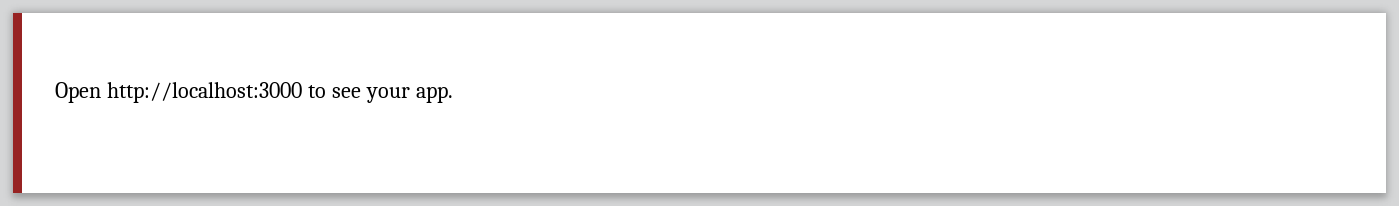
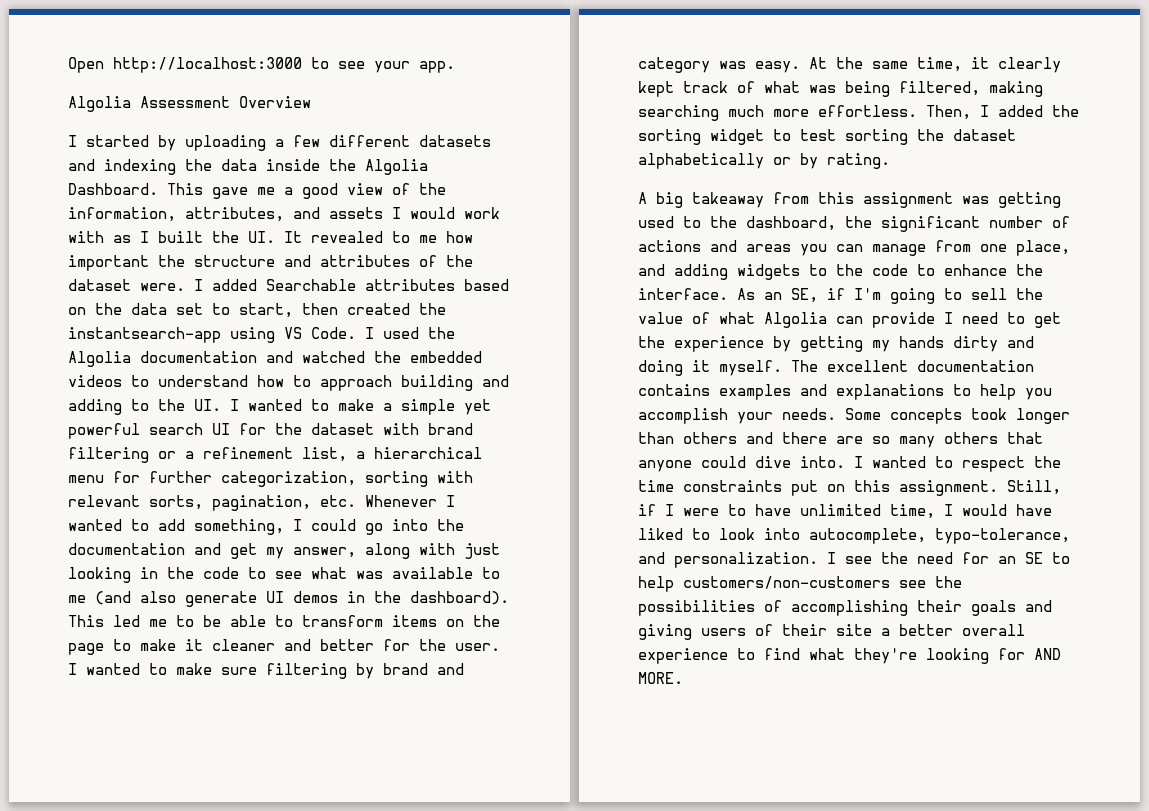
(453, 94) none -> [68,96,311,112] [68,135,491,151] [68,159,428,175] [68,183,446,199] [68,207,500,222] [68,231,473,243] [68,255,473,271] [68,279,509,291] [68,303,446,318] [68,327,455,343] [68,351,482,367] [68,375,509,391] [68,399,491,415] [68,423,473,439] [68,447,482,463] [68,471,473,487] [68,495,455,511] [68,519,464,535] [68,543,500,559] [68,567,500,583] [68,591,509,607] [68,615,500,627] [68,639,500,655] [68,663,464,679] [638,57,1061,73] [638,81,1043,97] [638,105,1079,121] [638,129,1016,145] [638,153,890,169] [638,192,1061,208] [638,216,1070,232] [638,240,1070,256] [638,264,1043,280] [638,288,1043,304] [638,312,1061,328] [638,336,1034,352] [638,360,1034,376] [638,384,1052,400] [638,408,1070,424] [638,432,1043,448] [638,456,1061,472] [638,480,1061,496] [638,504,1052,519] [638,528,1070,544] [638,552,1070,568] [638,576,962,592] [638,600,1052,616] [638,624,1025,640] [638,648,1061,664] [638,672,683,684] // Algolia Assessment Overview // I started by uploading a few different datasets and indexing the data inside the Algolia Dashboard. This gave me a good view of the information, attributes, and assets I would work with as I built the UI. It revealed to me how important the structure and attributes of the dataset were. I added Searchable attributes based on the data set to start, then created the instantsearch-app using VS Code. I used the Algolia documentation and watched the embedded videos to understand how to approach building and adding to the UI. I wanted to make a simple yet powerful search UI for the dataset with brand filtering or a refinement list, a hierarchical menu for further categorization, sorting with relevant sorts, pagination, etc. Whenever I wanted to add something, I could go into the documentation and get my answer, along with just looking in the code to see what was available to me (and also generate UI demos in the dashboard). This led me to be able to transform items on the page to make it cleaner and better for the user. I wanted to make sure filtering by brand and category was easy. At the same time, it clearly kept track of what was being filtered, making searching much more effortless. Then, I added the sorting widget to test sorting the dataset alphabetically or by rating. // A big takeaway from this assignment was getting used to the dashboard, the significant number of actions and areas you can manage from one place, and adding widgets to the code to enhance the interface. As an SE, if I'm going to sell the value of what Algolia can provide I need to get the experience by getting my hands dirty and doing it myself. The excellent documentation contains examples and explanations to help you accomplish your needs. Some concepts took longer than others and there are so many others that anyone could dive into. I wanted to respect the time constraints put on this assignment. Still, if I were to have unlimited time, I would have liked to look into autocomplete, typo-tolerance, and personalization. I see the need for an SE to help customers/non-customers see the possibilities of accomplishing their goals and giving users of their site a better overall experience to find what they're looking for AND MORE.

